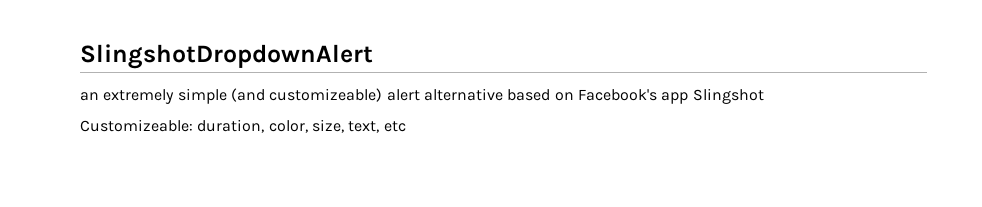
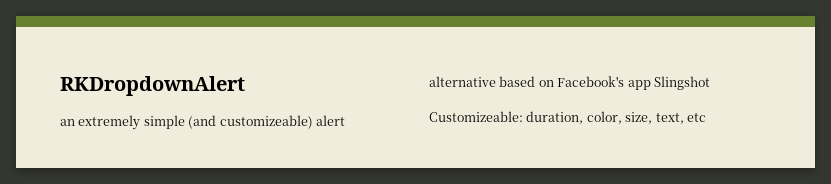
[80,44,373,69] SlingshotDropdownAlert -> [60,76,245,96] RKDropdownAlert

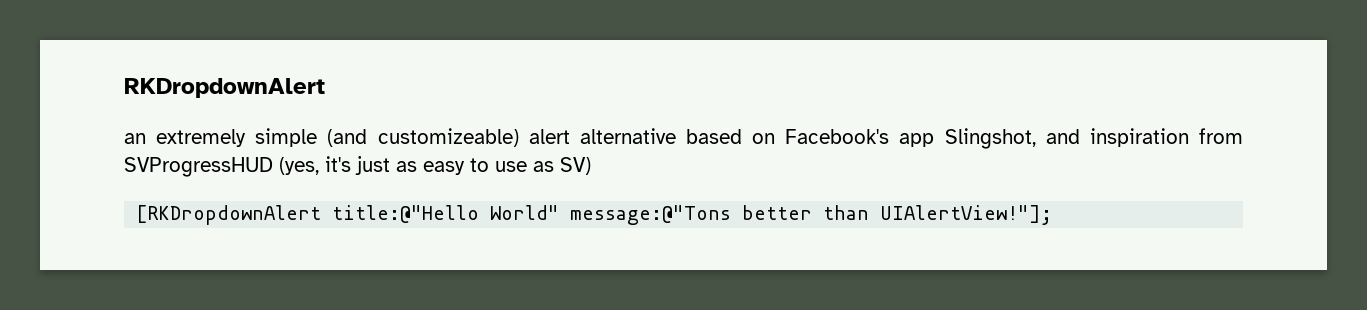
[653,76,710,90] [429,111,706,124] Slingshot // Customizeable: duration, color, size, text, etc -> [944,128,1243,149] [124,156,591,177] [136,205,1053,225] Slingshot, and inspiration from SVProgressHUD (yes, it's just as easy to use as SV) // [RKDropdownAlert title:@"Hello World" message:@"Tons better than UIAlertView!"];

